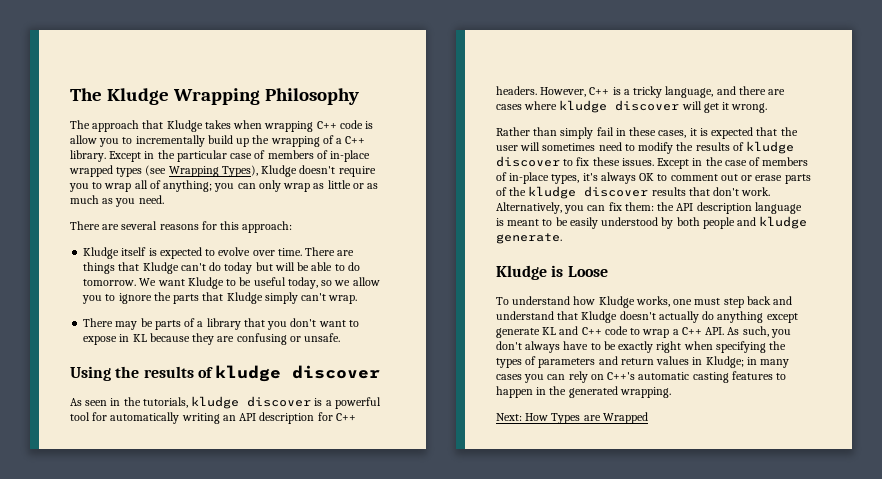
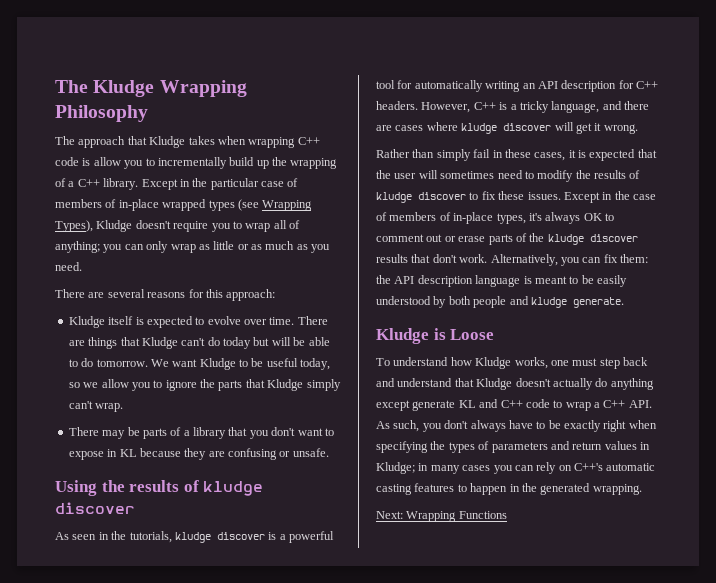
[525,412,648,424] How Types are Wrapped -> [406,511,507,522] Wrapping Functions

